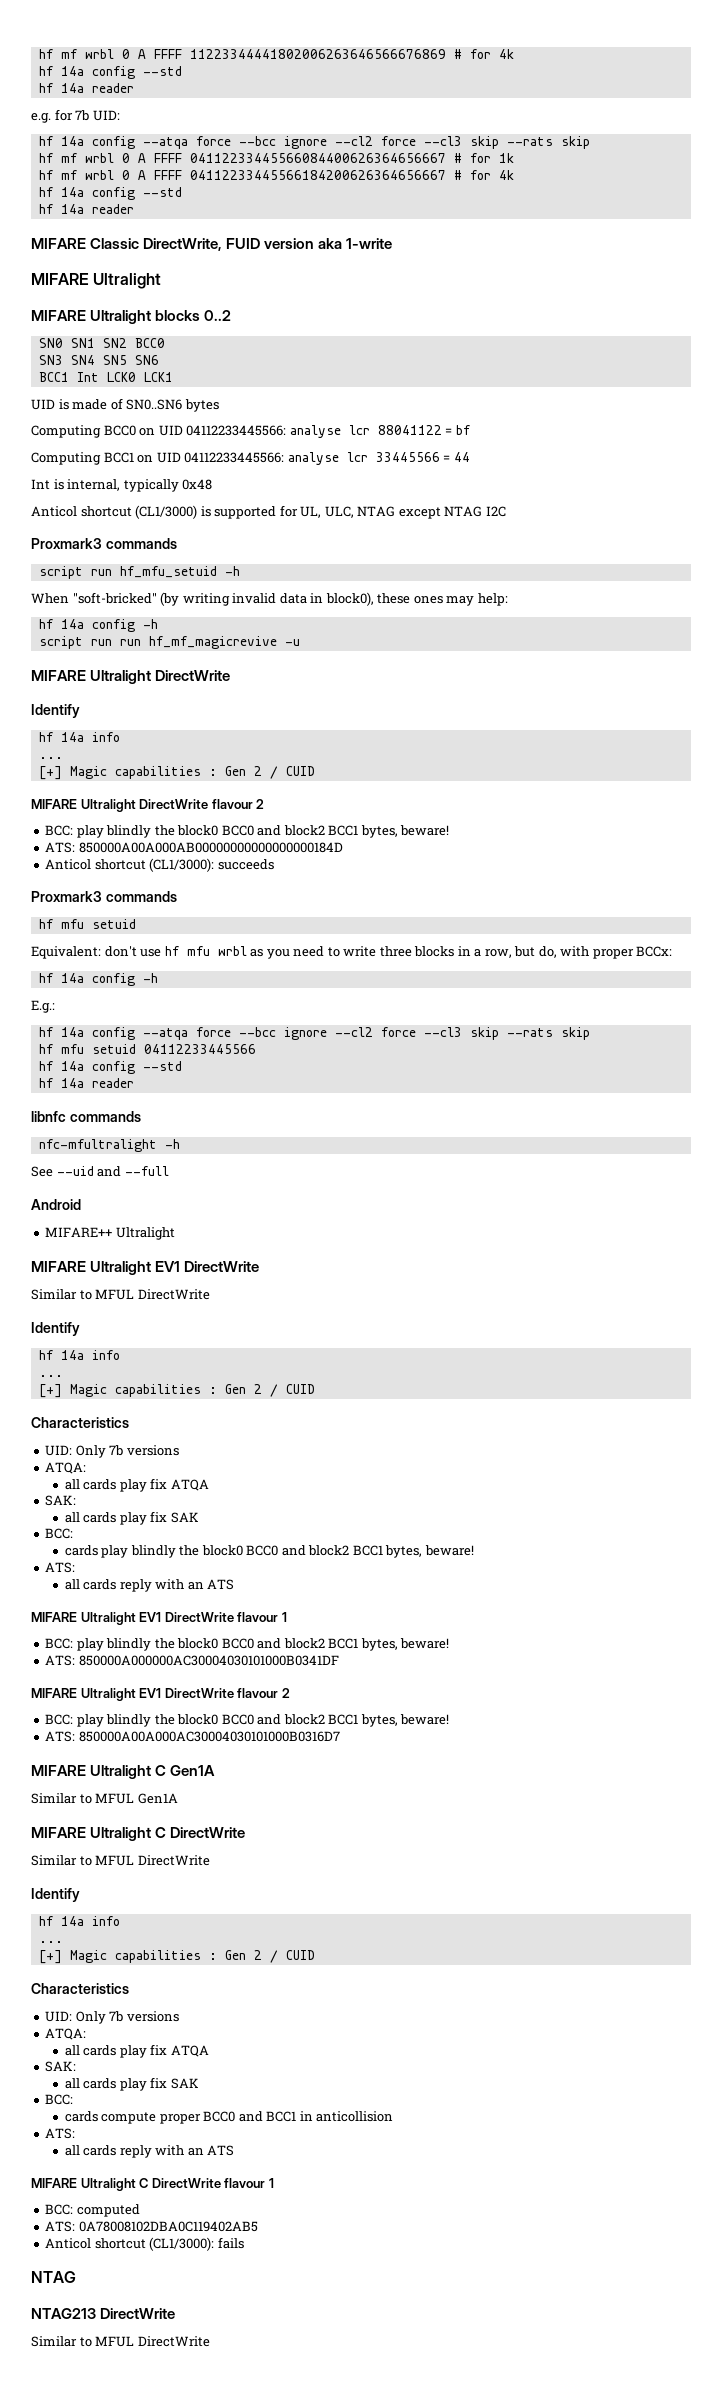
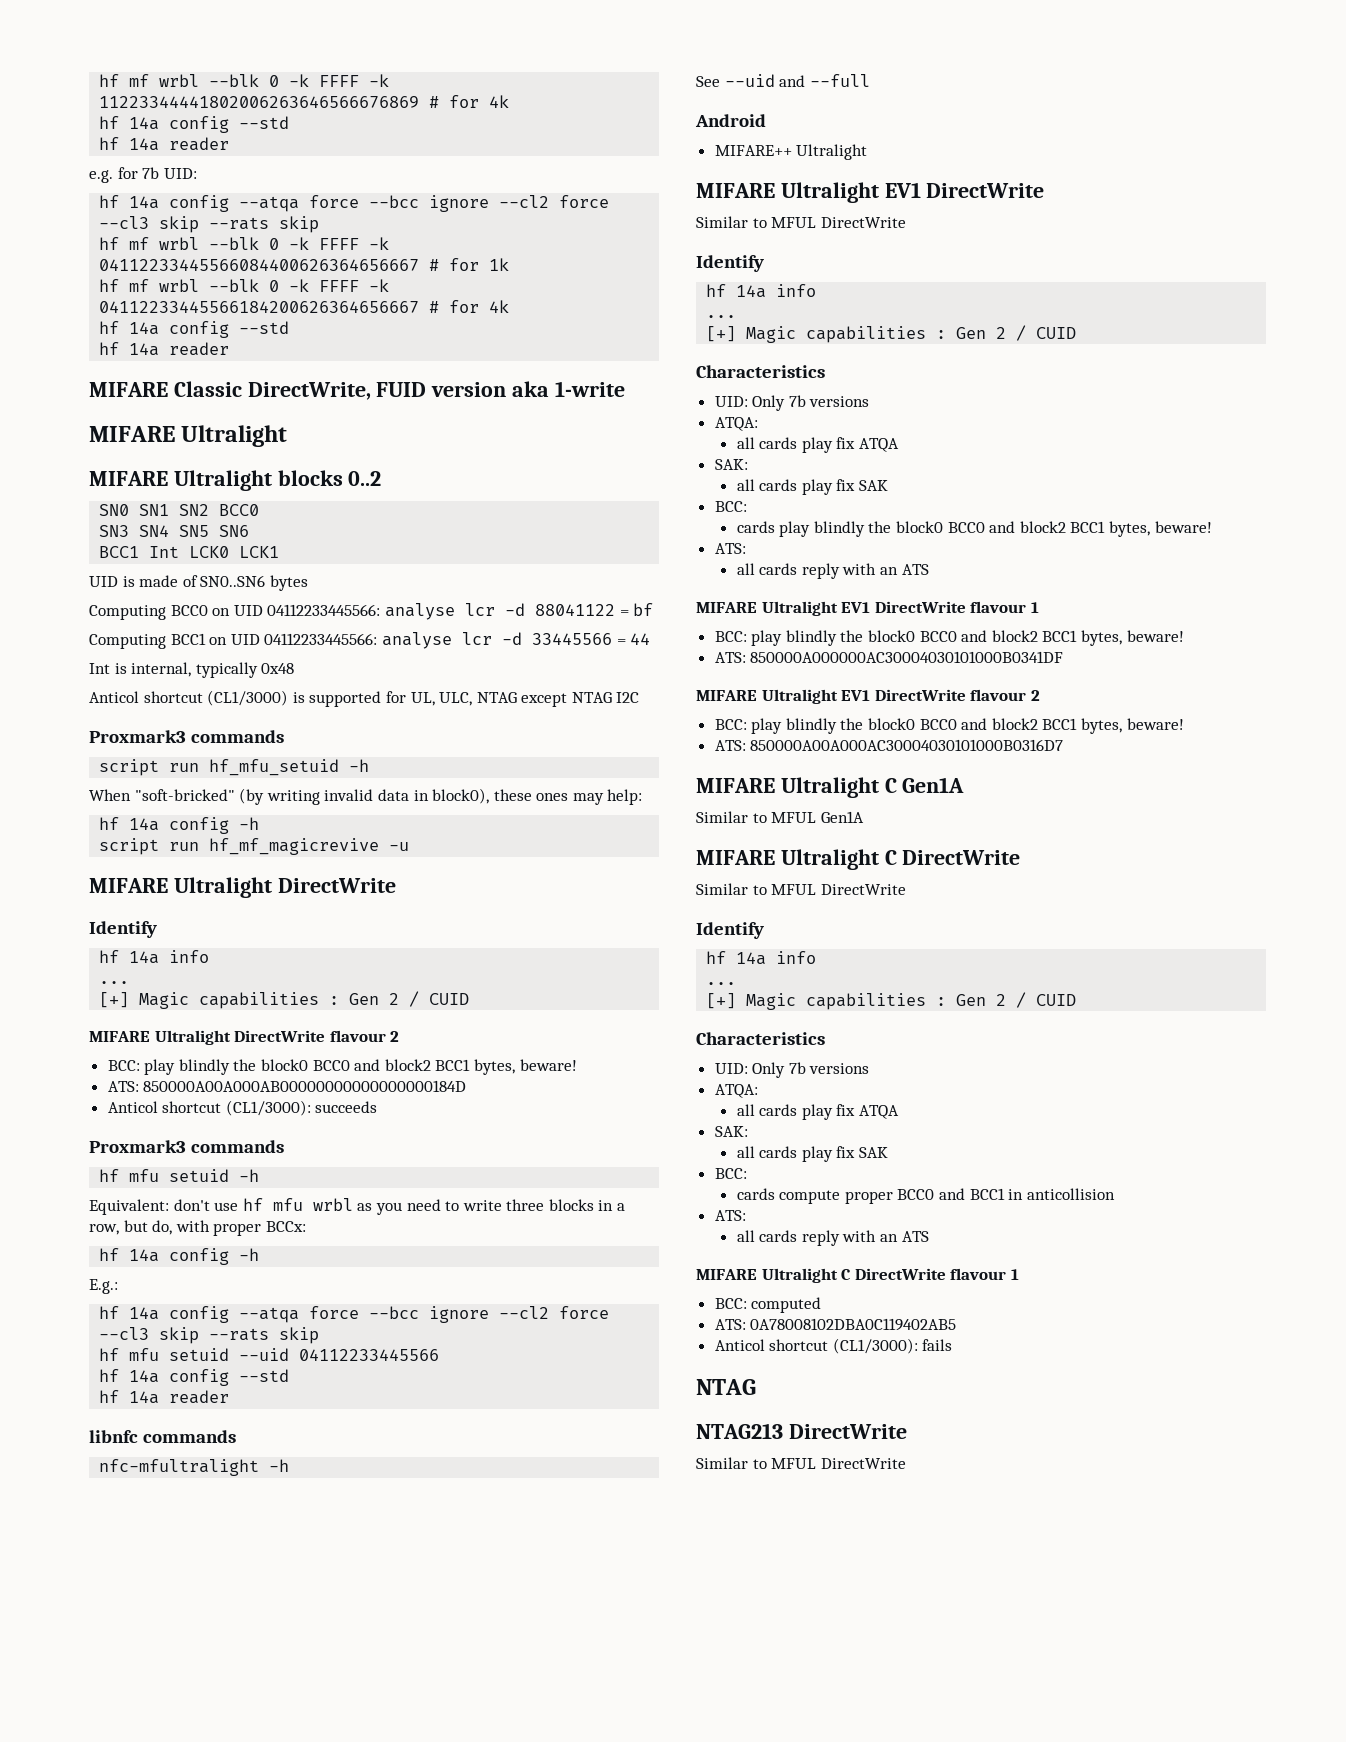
[38,49,182,59] hf mf wrbl 0 A FFFF -> [99,74,390,87] hf mf wrbl --blk 0 -k FFFF -k
[121,153,182,163] 0 A FFFF -> [209,237,390,250] --blk 0 -k FFFF -k
[121,170,182,180] 0 A FFFF -> [209,279,390,292] --blk 0 -k FFFF -k
(370, 430) none -> [504,603,525,616] -d
(368, 457) none -> [501,632,522,645] -d
[119,639,141,646] run -> (200, 846) none
(136, 924) none -> [239,1169,260,1182] -h
(136, 1049) none -> [239,1348,290,1361] --uid

